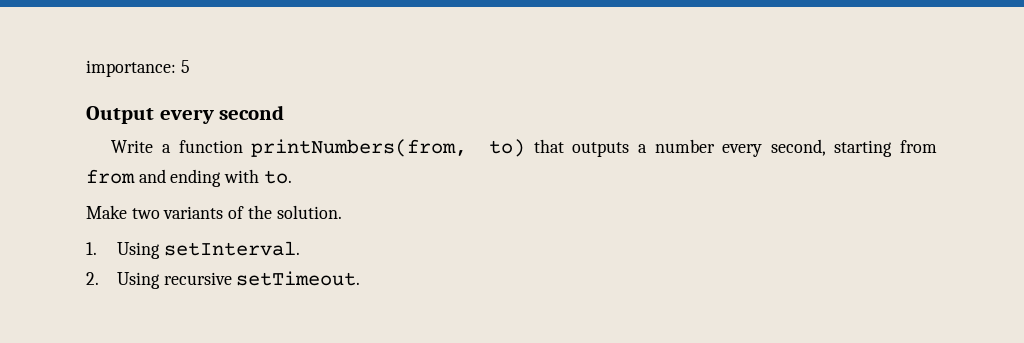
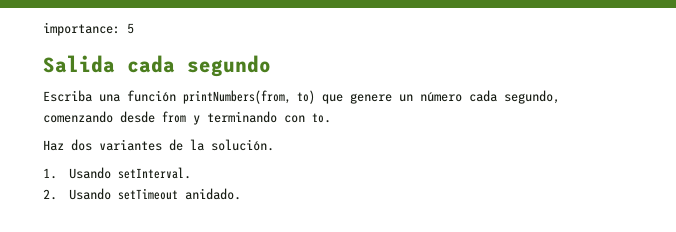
[86,105,285,124] [111,139,937,157] [86,169,292,187] [86,205,342,219] Output every second // Write a function printNumbers(from, to) that outputs a number every second, starting from from and ending with to. // Make two variants of the solution. -> [43,55,271,77] [43,90,560,104] [43,111,331,125] [43,139,274,151] Salida cada segundo // Escriba una función printNumbers(from, to) que genere un número cada segundo, comenzando desde from y terminando con to. // Haz dos variantes de la solución.
[116,242,160,259] Using -> [68,167,111,179] Usando
[116,271,361,289] Using recursive setTimeout. -> [68,188,241,200] Usando setTimeout anidado.

